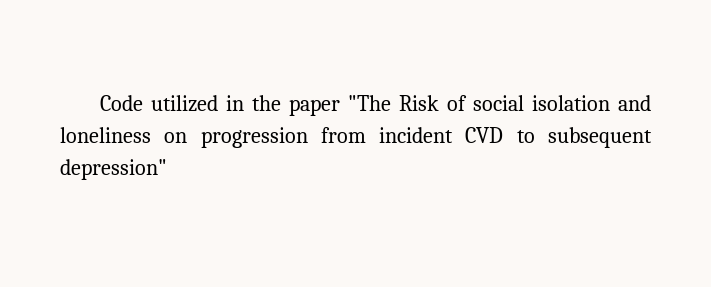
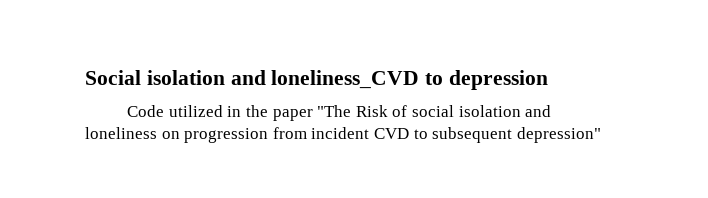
(100, 103) none -> [85,70,549,90] Social isolation and loneliness_CVD to depression //

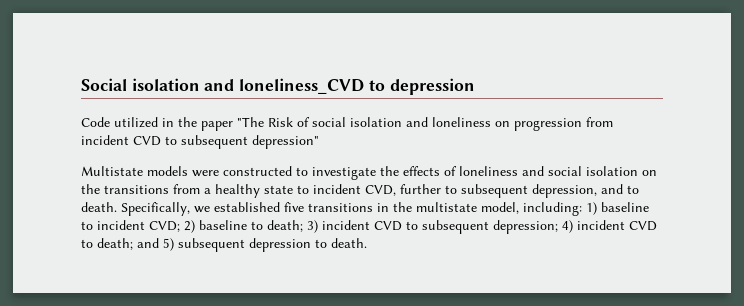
(601, 135) none -> [81,166,657,180] [81,184,639,198] [81,202,649,216] [81,220,657,234] [81,238,367,252] // Multistate models were constructed to investigate the effects of loneliness and social isolation on the transitions from a healthy state to incident CVD, further to subsequent depression, and to death. Specifically, we established five transitions in the multistate model, including: 1) baseline to incident CVD; 2) baseline to death; 3) incident CVD to subsequent depression; 4) incident CVD to death; and 5) subsequent depression to death.

